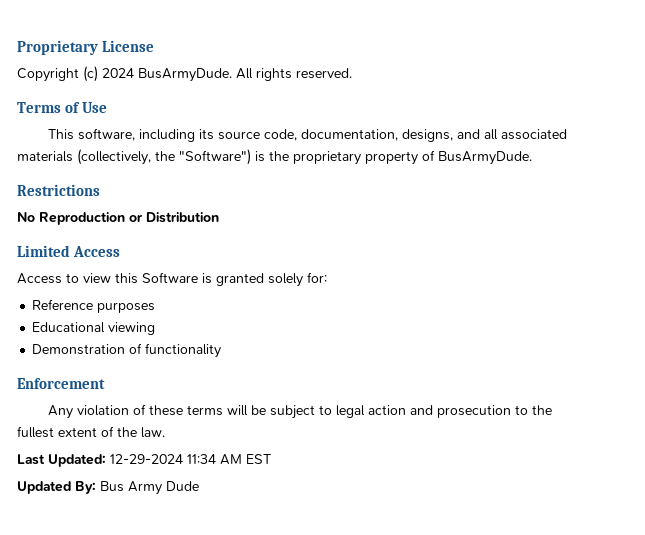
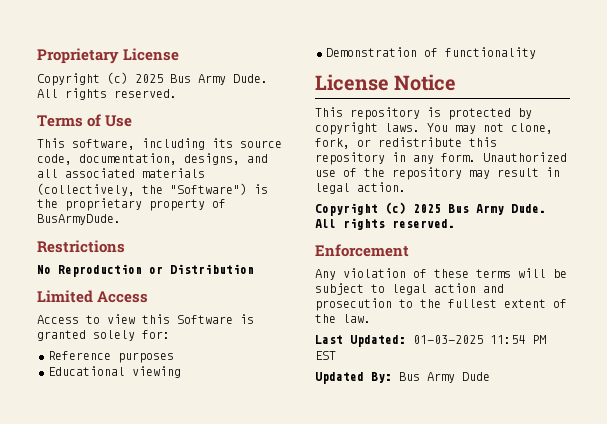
[102,68,232,82] 2024 BusArmyDude. -> [135,74,268,85] 2025 Bus Army Dude.
(222, 350) none -> [315,74,457,91] [315,107,532,120] [315,122,553,135] [315,137,497,149] [315,152,567,165] [315,167,560,180] [315,182,406,194] [315,202,546,216] [315,218,455,230] // License Notice // This repository is protected by copyright laws. You may not clone, fork, or redistribute this repository in any form. Unauthorized use of the repository may result in legal action. // Copyright (c) 2025 Bus Army Dude. All rights reserved.
[110,454,242,465] 12-29-2024 11:34 AM -> [413,335,546,344] 01-03-2025 11:54 PM

